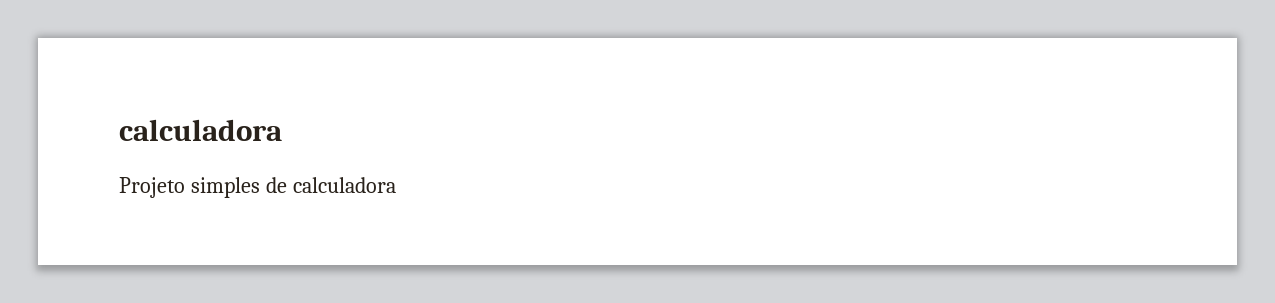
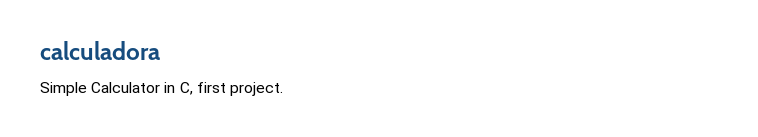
[119,177,396,198] Projeto simples de calculadora -> [40,82,283,96] Simple Calculator in C, first project.

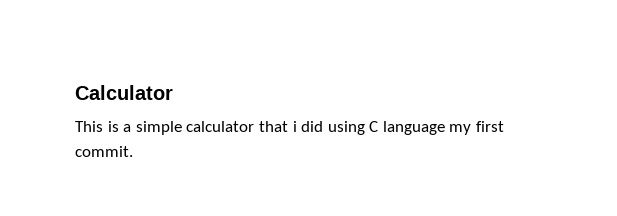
[40,41,160,60] [40,82,283,96] calculadora // Simple Calculator in C, first project. -> [75,85,173,100] [75,121,505,135] [75,146,133,157] Calculator // This is a simple calculator that i did using C language my first commit.

